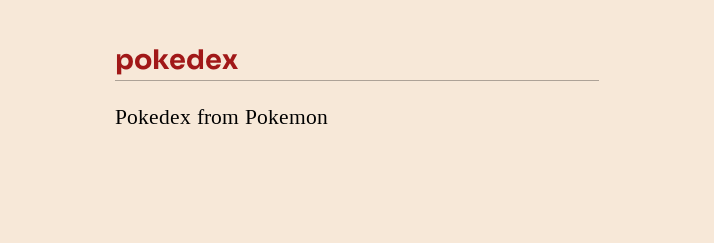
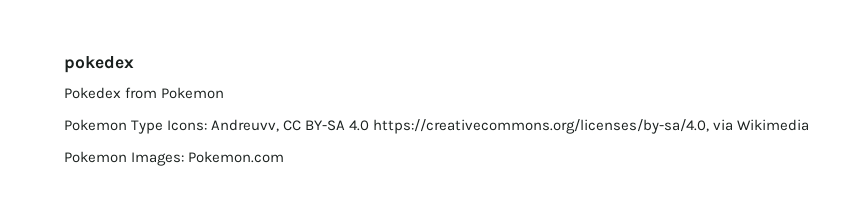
(328, 117) none -> [64,119,810,134] [64,151,285,166] // Pokemon Type Icons: Andreuvv, CC BY-SA 4.0 https://creativecommons.org/licenses/by-sa/4.0, via Wikimedia // Pokemon Images: Pokemon.com

